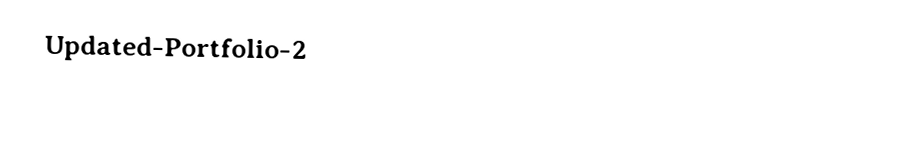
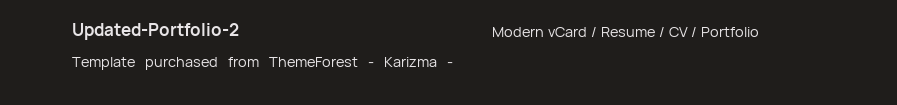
(307, 49) none -> [72,57,453,70] [492,27,760,37] // Template purchased from ThemeForest - Karizma - Modern vCard / Resume / CV / Portfolio

